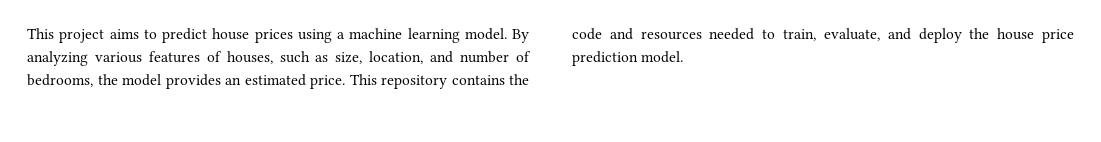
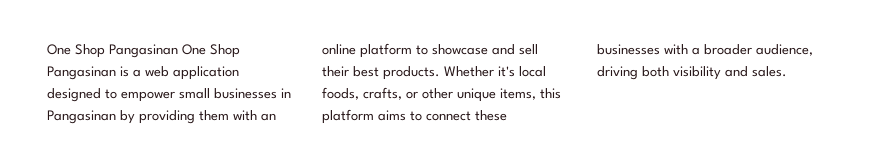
[27,28,529,43] [27,51,532,66] [27,74,529,89] [572,28,1074,43] [572,51,684,66] This project aims to predict house prices using a machine learning model. By analyzing various features of houses, such as size, location, and number of bedrooms, the model provides an estimated price. This repository contains the code and resources needed to train, evaluate, and deploy the house price prediction model. -> [47,44,240,58] [47,66,239,80] [47,88,291,102] [47,110,276,124] [322,43,538,58] [322,66,546,80] [322,87,561,102] [322,109,507,124] [597,44,813,56] [597,66,787,80] One Shop Pangasinan One Shop Pangasinan is a web application designed to empower small businesses in Pangasinan by providing them with an online platform to showcase and sell their best products. Whether it's local foods, crafts, or other unique items, this platform aims to connect these businesses with a broader audience, driving both visibility and sales.

